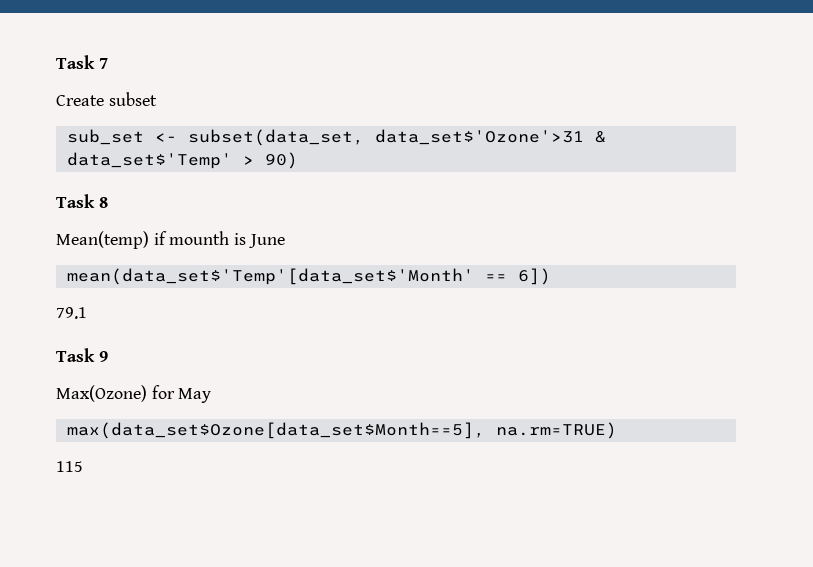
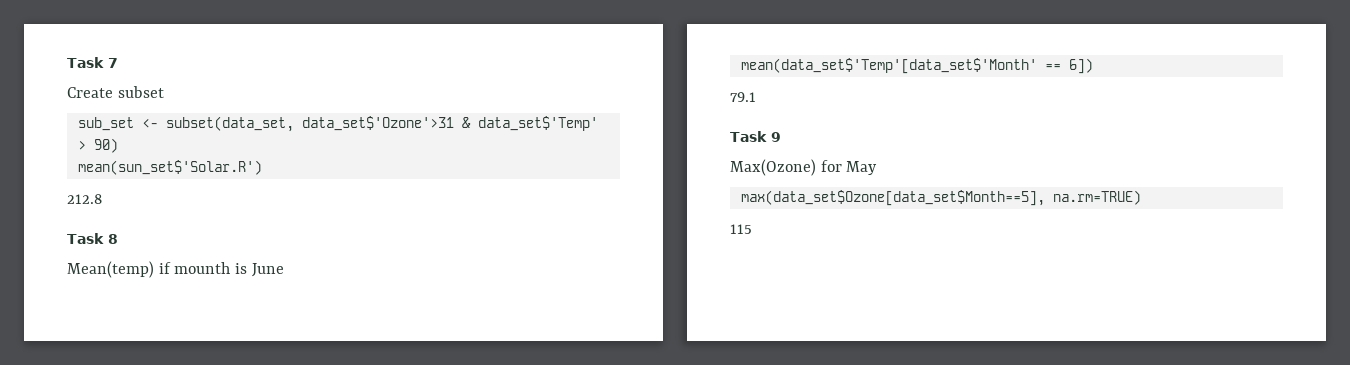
(298, 160) none -> [77,160,262,175] [67,194,102,204] // mean(sun_set$'Solar.R') // 212.8

